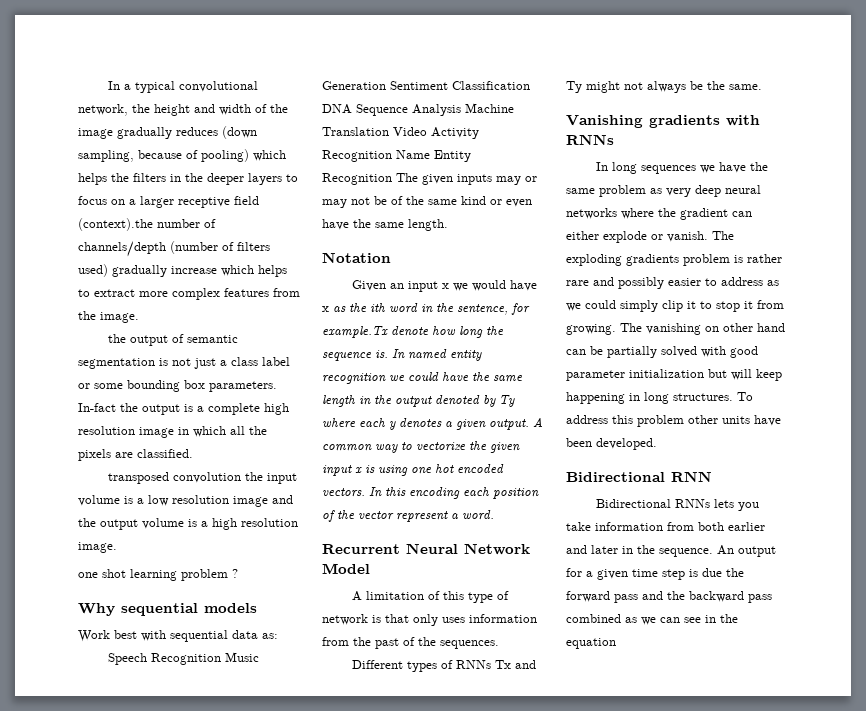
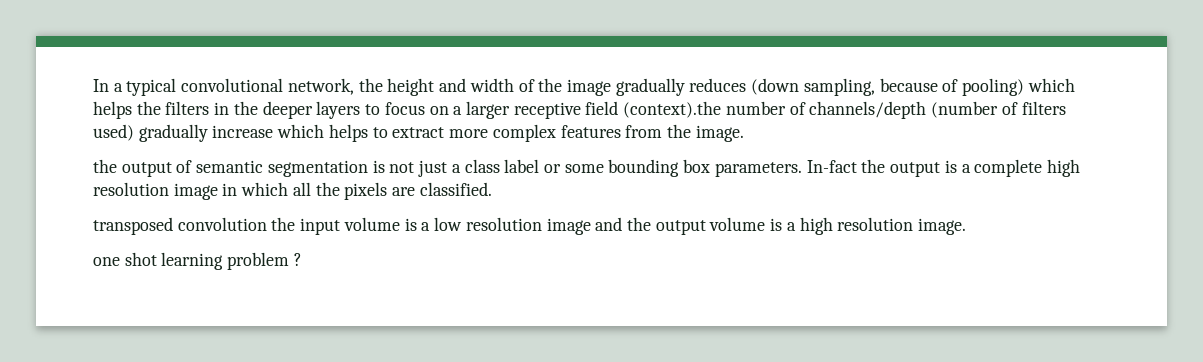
[78,603,257,616] [78,630,278,642] [108,652,260,665] [322,81,530,90] [322,103,514,116] [322,127,479,139] [322,150,471,162] [322,173,537,185] [322,196,532,208] [322,219,448,231] [322,252,391,263] [352,280,538,292] [322,303,530,315] [322,326,504,338] [322,349,482,361] [322,372,523,384] [322,395,515,407] [322,417,543,430] [322,441,520,453] [322,464,504,476] [322,487,539,499] [322,510,494,522] [322,543,530,555] [322,563,370,574] [352,591,510,603] [322,614,537,626] [322,637,499,649] [352,660,537,672] [566,81,762,93] [566,115,760,128] [566,134,614,145] [596,162,769,174] [566,185,761,197] [566,208,752,220] [566,231,734,243] [566,254,782,266] [566,277,779,289] [566,300,784,312] [566,323,785,335] [566,346,758,358] [566,369,782,381] [566,392,753,404] [566,415,781,427] [566,438,657,450] [566,471,712,482] [596,499,760,511] [566,522,765,531] [566,545,776,557] [566,568,744,580] [566,591,772,603] [566,614,738,625] [566,638,616,649] // Why sequential models // Work best with sequential data as: // Speech Recognition Music Generation Sentiment Classification DNA Sequence Analysis Machine Translation Video Activity Recognition Name Entity Recognition The given inputs may or may not be of the same kind or even have the same length. // Notation // Given an input x we would have x as the ith word in the sentence, for example.Tx denote how long the sequence is. In named entity recognition we could have the same length in the output denoted by Ty where each y denotes a given output. A common way to vectorize the given input x is using one hot encoded vectors. In this encoding each position of the vector represent a word. // Recurrent Neural Network Model // A limitation of this type of network is that only uses information from the past of the sequences. // Different types of RNNs Tx and Ty might not always be the same. // Vanishing gradients with RNNs // In long sequences we have the same problem as very deep neural networks where the gradient can either explode or vanish. The exploding gradients problem is rather rare and possibly easier to address as we could simply clip it to stop it from growing. The vanishing on other hand can be partially solved with good parameter initialization but will keep happening in long structures. To address this problem other units have been developed. // Bidirectional RNN // Bidirectional RNNs lets you take information from both earlier and later in the sequence. An output for a given time step is due the forward pass and the backward pass combined as we can see in the equation -> (302, 259) none

